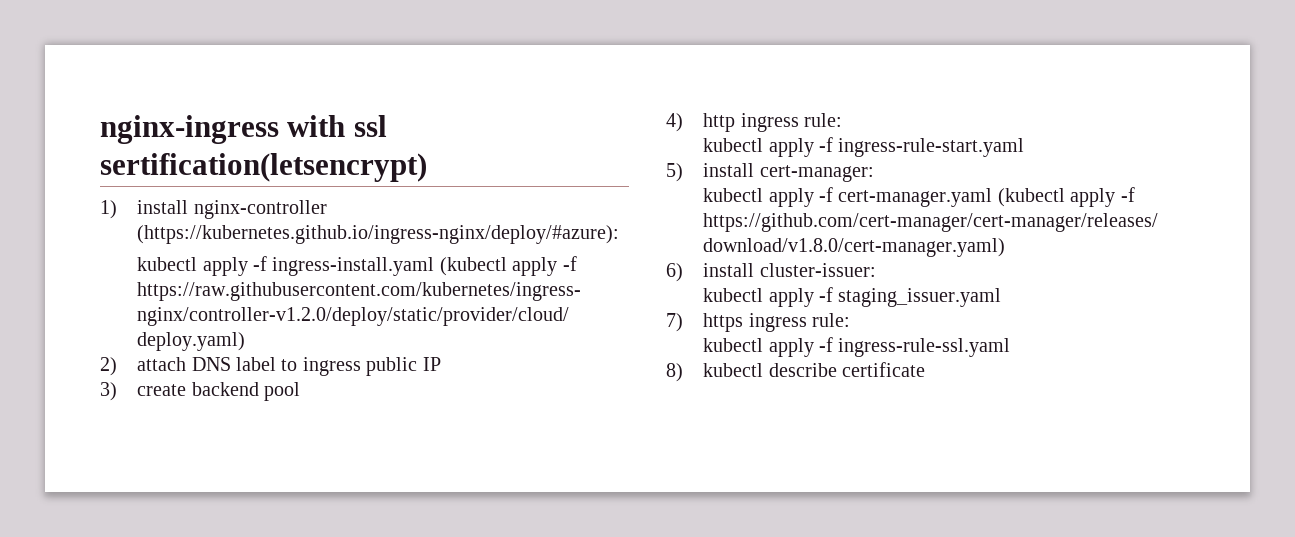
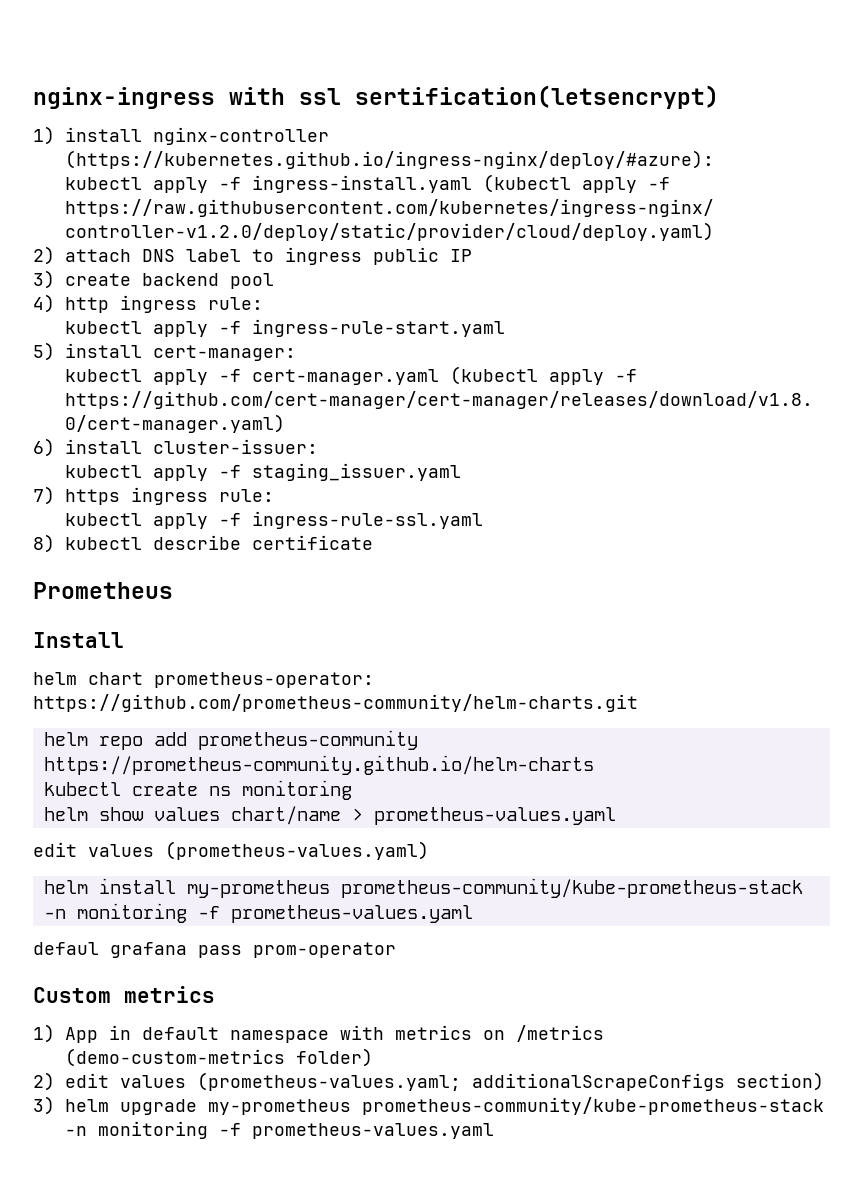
(925, 369) none -> [33,582,173,599] [33,632,124,648] [33,672,374,688] [33,694,638,712] [43,730,418,750] [43,755,594,775] [43,780,352,800] [43,806,616,825] [33,841,429,860] [43,878,803,898] [43,903,473,923] [33,942,396,958] [33,986,215,1003] [33,1024,604,1043] [64,1048,373,1067] [33,1072,824,1091] [33,1096,824,1115] [64,1121,494,1139] // Prometheus // Install // helm chart prometheus-operator: https://github.com/prometheus-community/helm-charts.git // helm repo add prometheus-community https://prometheus-community.github.io/helm-charts // kubectl create ns monitoring // helm show values chart/name > prometheus-values.yaml // edit values (prometheus-values.yaml) // helm install my-prometheus prometheus-community/kube-prometheus-stack -n monitoring -f prometheus-values.yaml // defaul grafana pass prom-operator // Custom metrics // 1) App in default namespace with metrics on /metrics (demo-custom-metrics folder) // 2) edit values (prometheus-values.yaml; additionalScrapeConfigs section) // 3) helm upgrade my-prometheus prometheus-community/kube-prometheus-stack -n monitoring -f prometheus-values.yaml

